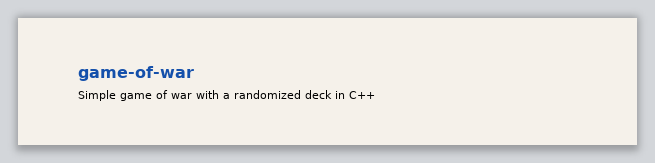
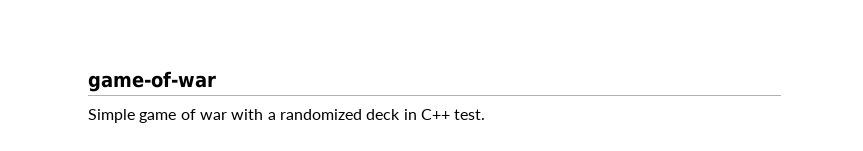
(375, 95) none -> [454,109,486,120] test.

